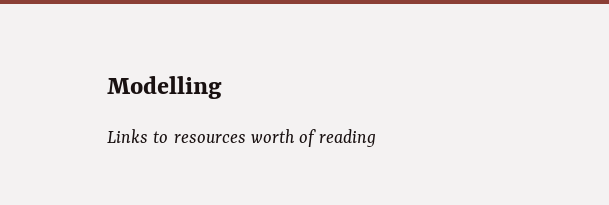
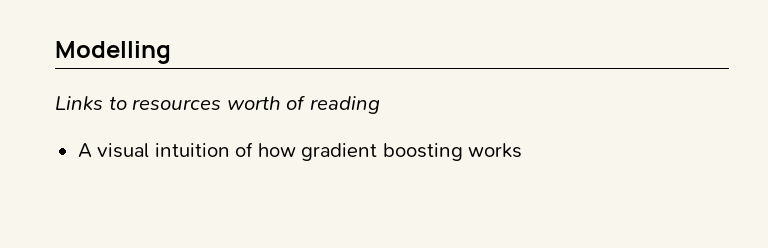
(377, 138) none -> [77,142,523,161] // A visual intuition of how gradient boosting works

